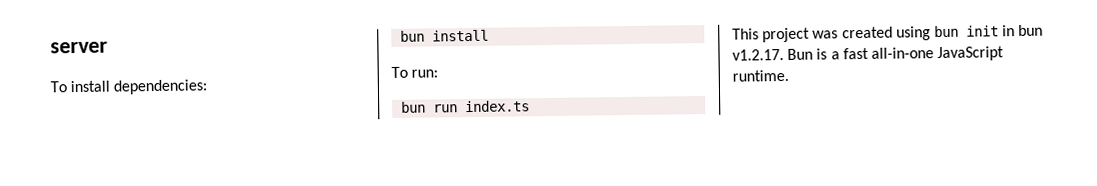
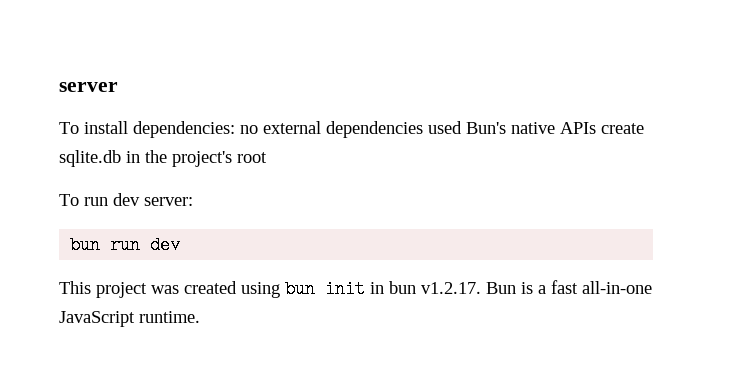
[400,29,490,42] [391,66,439,78] // bun install // To run: -> [240,121,644,138] [59,150,267,167] [59,193,193,206] no external dependencies used Bun's native APIs create sqlite.db in the project's root // To run dev server:
[465,100,531,113] index.ts -> [150,236,181,254] dev

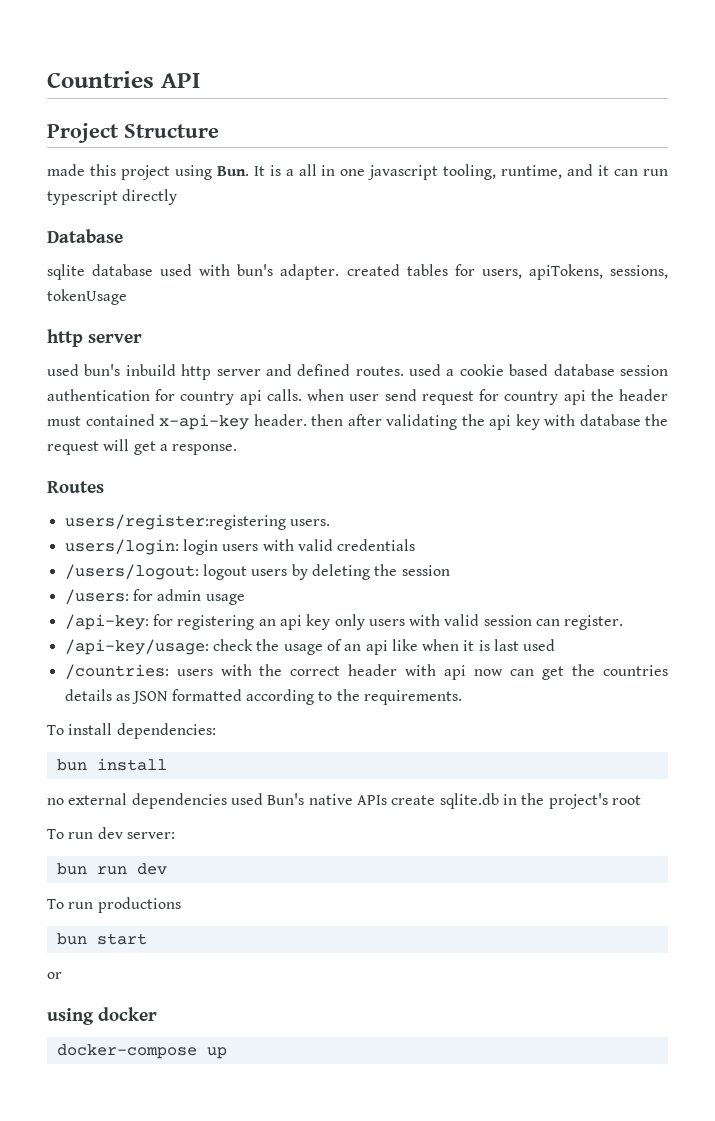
[59,82,118,92] server -> [47,71,200,88] [47,123,219,143] [47,164,669,180] [47,189,178,205] [47,229,123,243] [47,264,669,280] [47,289,127,305] [47,329,142,347] [47,364,668,380] [47,389,669,405] [47,414,668,430] [47,439,238,455] [47,481,104,493] [64,514,330,530] [64,539,416,555] [64,564,450,580] [64,589,245,605] [64,614,624,630] [64,639,556,655] [64,664,668,680] [64,689,462,705] Countries API // Project Structure // made this project using Bun. It is a all in one javascript tooling, runtime, and it can run typescript directly // Database // sqlite database used with bun's adapter. created tables for users, apiTokens, sessions, tokenUsage // http server // used bun's inbuild http server and defined routes. used a cookie based database session authentication for country api calls. when user send request for country api the header must contained x-api-key header. then after validating the api key with database the request will get a response. // Routes // users/register:registering users. // users/login: login users with valid credentials // /users/logout: logout users by deleting the session // /users: for admin usage // /api-key: for registering an api key only users with valid session can register. // /api-key/usage: check the usage of an api like when it is last used // /countries: users with the correct header with api now can get the countries details as JSON formatted according to the requirements.
(235, 129) none -> [56,758,167,771] // bun install //
[59,280,652,298] [59,311,200,327] This project was created using bun init in bun v1.2.17. Bun is a fast all-in-one JavaScript runtime. -> [47,897,181,913] [56,933,147,945] [47,972,62,979] [47,1007,157,1025] [56,1044,227,1059] To run productions // bun start // or // using docker // docker-compose up

